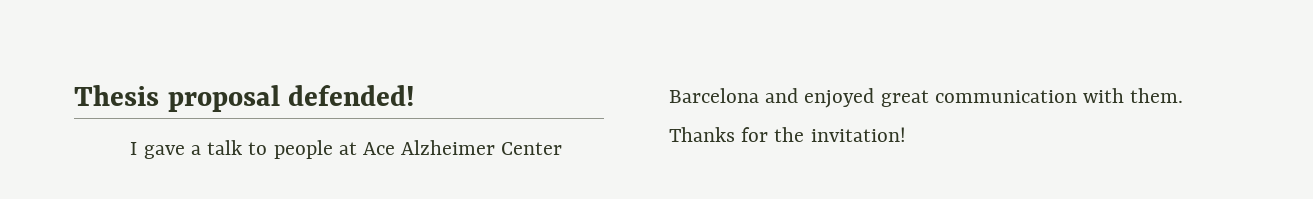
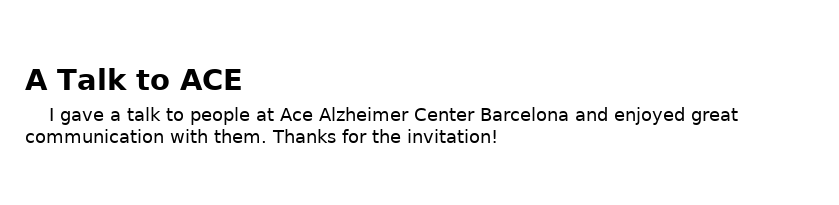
[74,85,416,112] Thesis proposal defended! -> [25,68,243,90] A Talk to ACE

